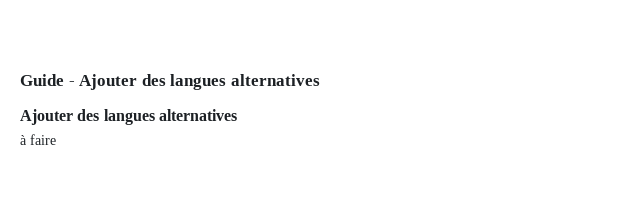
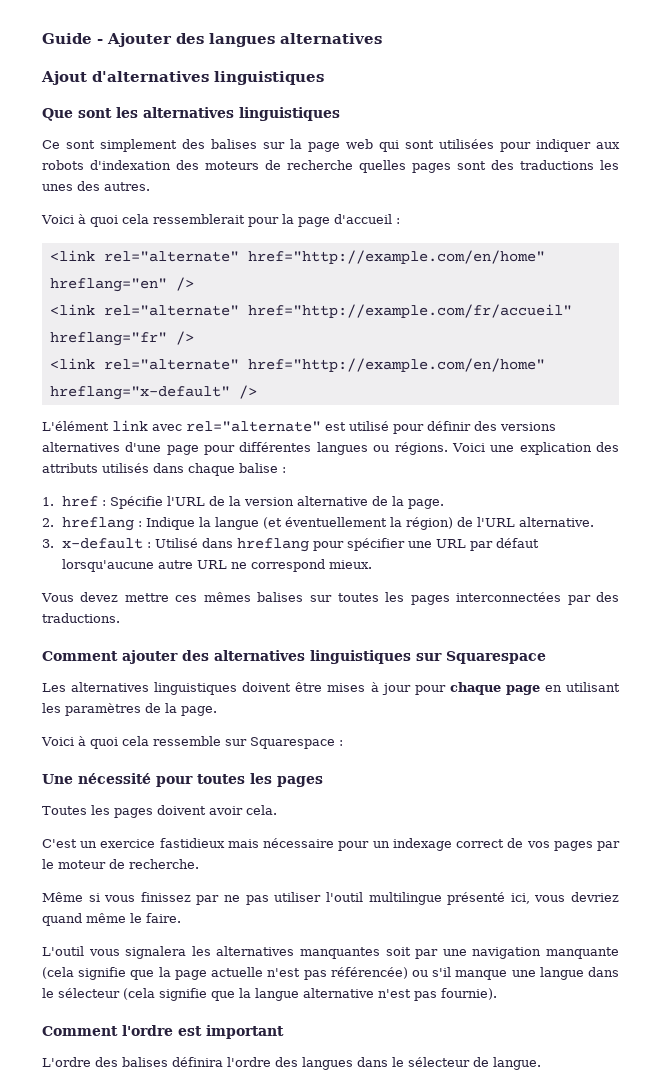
[20,109,237,125] [20,134,56,145] Ajouter des langues alternatives // à faire -> [41,71,324,85] [42,107,340,121] [42,139,620,152] [42,160,619,173] [42,181,150,191] [41,214,400,227] [49,250,545,264] [49,277,194,292] [49,304,572,318] [49,331,194,346] [49,358,545,372] [49,385,257,400] [42,420,556,434] [42,442,619,455] [42,463,286,476] [42,496,444,509] [42,517,594,531] [42,538,539,552] [61,559,372,572] [41,592,619,605] [42,613,120,623] [42,650,546,664] [42,682,620,695] [42,703,217,716] [41,736,343,749] [42,773,323,787] [42,805,277,818] [42,838,620,851] [42,859,199,869] [42,892,620,905] [42,913,181,926] [42,946,620,959] [42,967,620,980] [42,988,497,1001] [42,1025,284,1039] [42,1057,541,1070] Ajout d'alternatives linguistiques // Que sont les alternatives linguistiques // Ce sont simplement des balises sur la page web qui sont utilisées pour indiquer aux robots d'indexation des moteurs de recherche quelles pages sont des traductions les unes des autres. // Voici à quoi cela ressemblerait pour la page d'accueil : // <link rel="alternate" href="http://example.com/en/home" hreflang="en" /> // <link rel="alternate" href="http://example.com/fr/accueil" hreflang="fr" /> // <link rel="alternate" href="http://example.com/en/home" hreflang="x-default" /> // L'élément link avec rel="alternate" est utilisé pour définir des versions alternatives d'une page pour différentes langues ou régions. Voici une explication des attributs utilisés dans chaque balise : // 1. href : Spécifie l'URL de la version alternative de la page. // 2. hreflang : Indique la langue (et éventuellement la région) de l'URL alternative. // 3. x-default : Utilisé dans hreflang pour spécifier une URL par défaut lorsqu'aucune autre URL ne correspond mieux. // Vous devez mettre ces mêmes balises sur toutes les pages interconnectées par des traductions. // Comment ajouter des alternatives linguistiques sur Squarespace // Les alternatives linguistiques doivent être mises à jour pour chaque page en utilisant les paramètres de la page. // Voici à quoi cela ressemble sur Squarespace : // Une nécessité pour toutes les pages // Toutes les pages doivent avoir cela. // C'est un exercice fastidieux mais nécessaire pour un indexage correct de vos pages par le moteur de recherche. // Même si vous finissez par ne pas utiliser l'outil multilingue présenté ici, vous devriez quand même le faire. // L'outil vous signalera les alternatives manquantes soit par une navigation manquante (cela signifie que la page actuelle n'est pas référencée) ou s'il manque une langue dans le sélecteur (cela signifie que la langue alternative n'est pas fournie). // Comment l'ordre est important // L'ordre des balises définira l'ordre des langues dans le sélecteur de langue.

